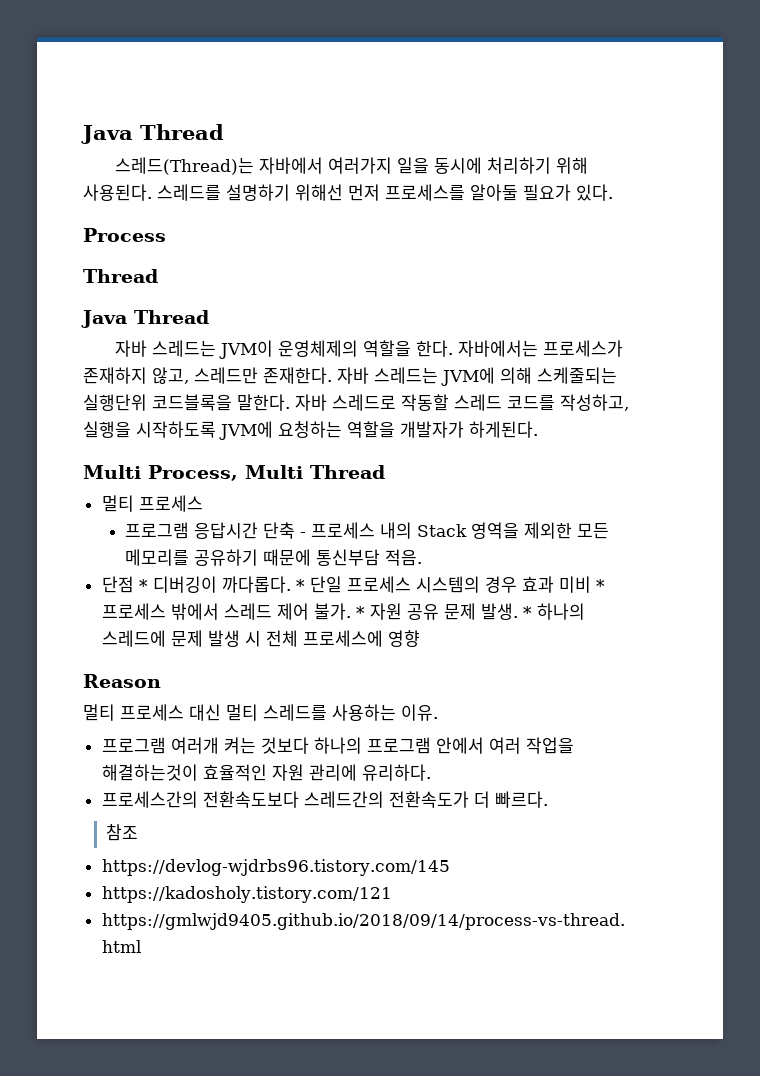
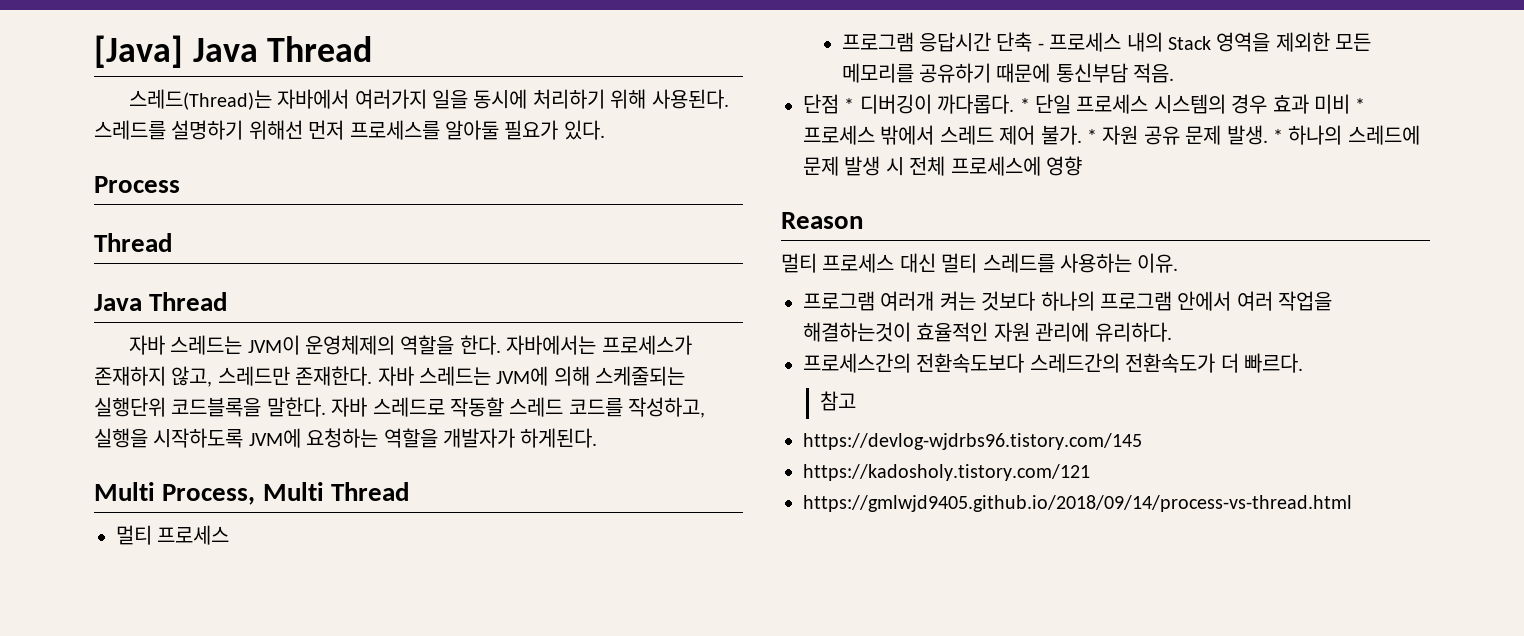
(81, 134) none -> [94,35,183,68] [Java]
[106,824,139,841] 참조 -> [819,391,856,411] 참고

